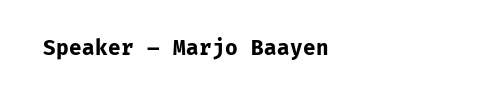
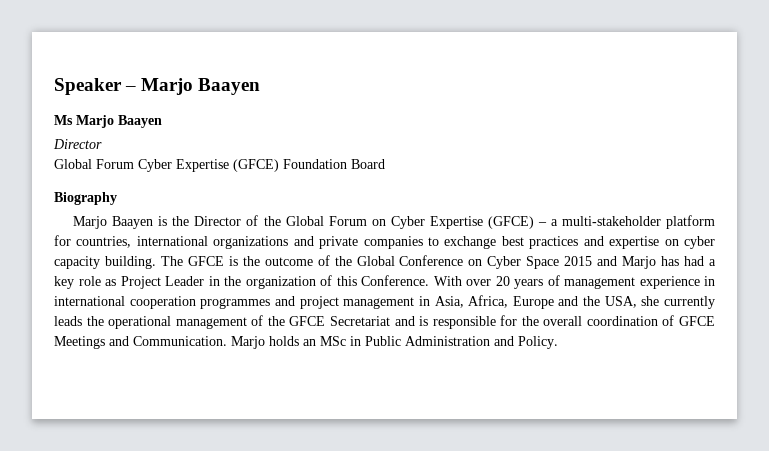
(329, 50) none -> [54,115,162,128] [53,139,102,149] [54,159,385,172] [54,192,117,205] [73,215,716,229] [54,235,716,249] [54,255,717,269] [54,275,715,289] [54,295,715,309] [54,315,715,329] [54,336,558,349] // Ms Marjo Baayen // Director // Global Forum Cyber Expertise (GFCE) Foundation Board // Biography // Marjo Baayen is the Director of the Global Forum on Cyber Expertise (GFCE) – a multi-stakeholder platform for countries, international organizations and private companies to exchange best practices and expertise on cyber capacity building. The GFCE is the outcome of the Global Conference on Cyber Space 2015 and Marjo has had a key role as Project Leader in the organization of this Conference. With over 20 years of management experience in international cooperation programmes and project management in Asia, Africa, Europe and the USA, she currently leads the operational management of the GFCE Secretariat and is responsible for the overall coordination of GFCE Meetings and Communication. Marjo holds an MSc in Public Administration and Policy.

